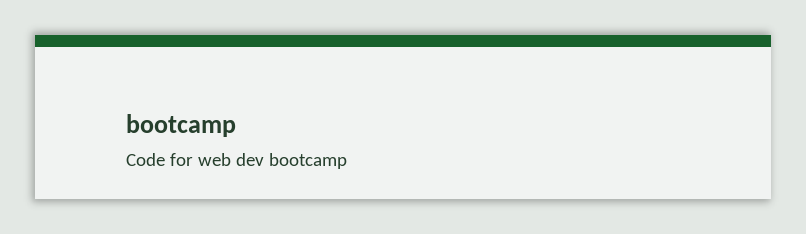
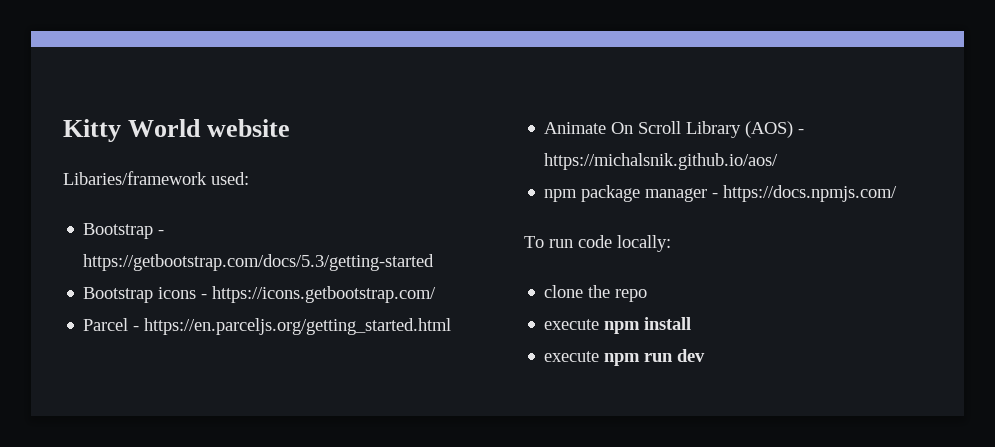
[126,114,236,137] [126,153,347,169] bootcamp // Code for web dev bootcamp -> [63,119,291,142] [63,171,249,185] [83,223,165,239] [83,254,435,271] [83,286,437,303] [83,318,452,335] [544,121,805,138] [544,153,779,170] [544,185,898,202] [524,235,671,252] [544,285,648,302] [544,317,692,334] [544,349,706,366] Kitty World website // Libaries/framework used: // Bootstrap - https://getbootstrap.com/docs/5.3/getting-started // Bootstrap icons - https://icons.getbootstrap.com/ // Parcel - https://en.parceljs.org/getting_started.html // Animate On Scroll Library (AOS) - https://michalsnik.github.io/aos/ // npm package manager - https://docs.npmjs.com/ // To run code locally: // clone the repo // execute npm install // execute npm run dev

